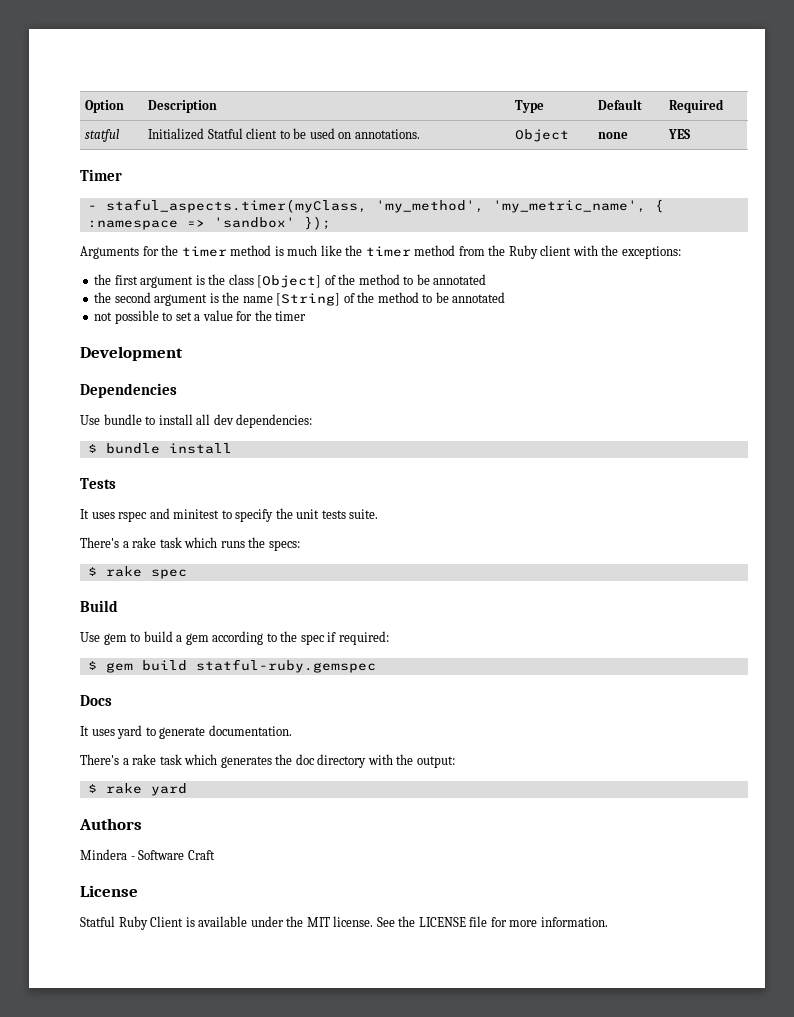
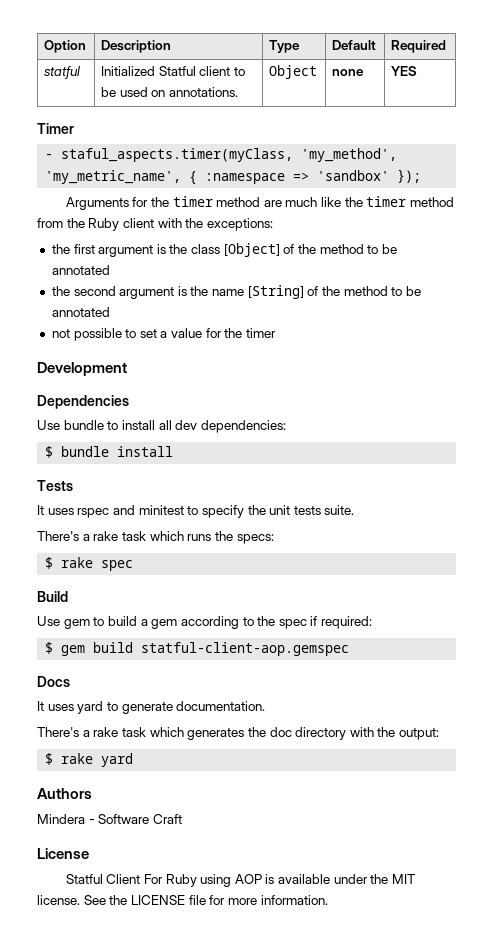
[274,246,284,256] is -> [263,200,282,207] are
[195,659,376,673] statful-ruby.gemspec -> [141,642,350,656] statful-client-aop.gemspec
[118,916,184,930] Ruby Client -> [106,874,262,887] Client For Ruby using AOP

